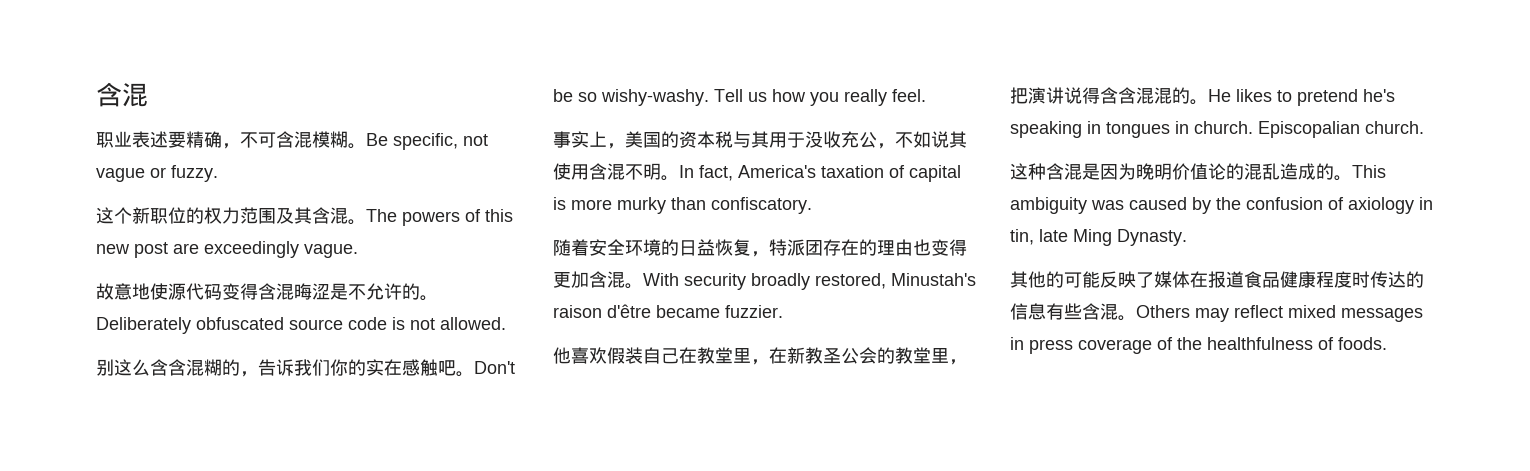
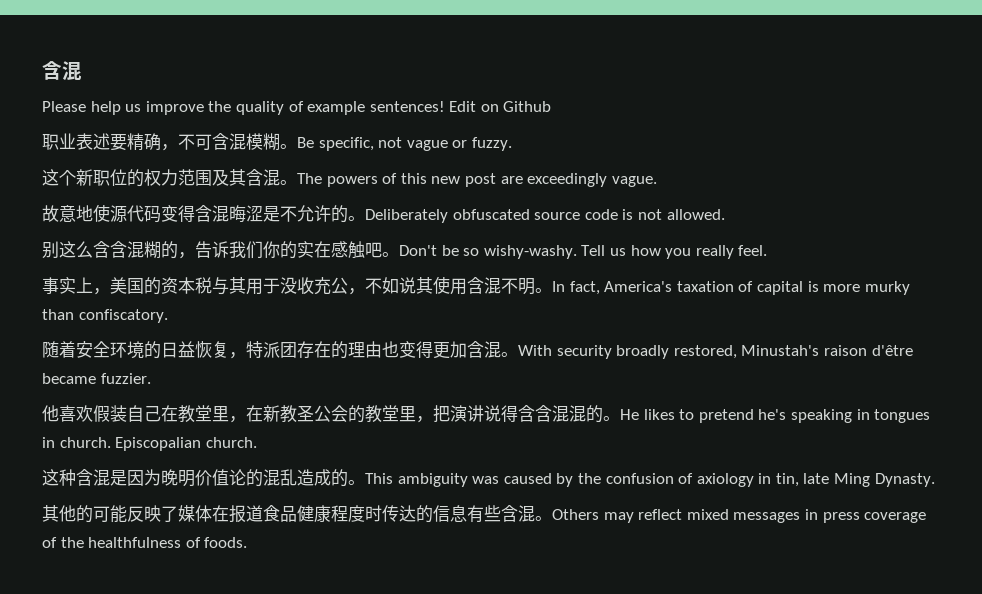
[96,82,148,107] 含混 -> [42,61,82,81] [42,101,552,115] 含混 // Please help us improve the quality of example sentences! Edit on Github

